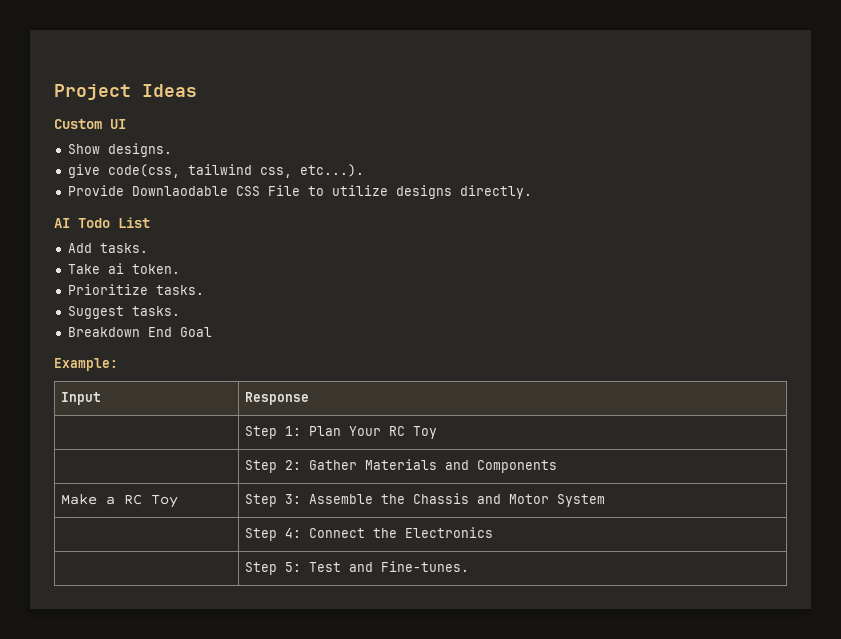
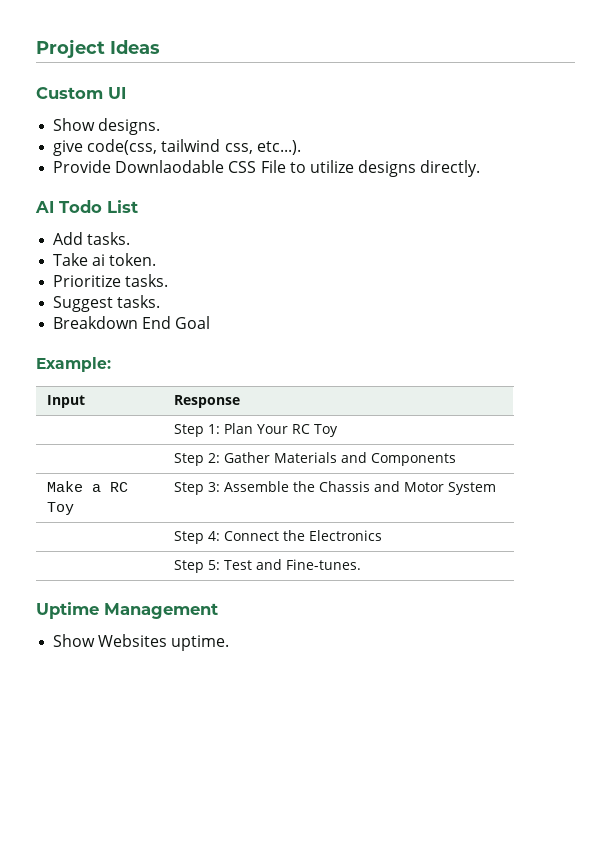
(470, 566) none -> [36,602,218,619] [53,634,230,651] // Uptime Management // Show Websites uptime.

